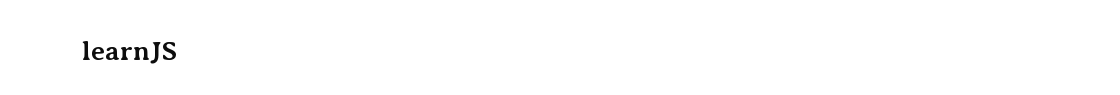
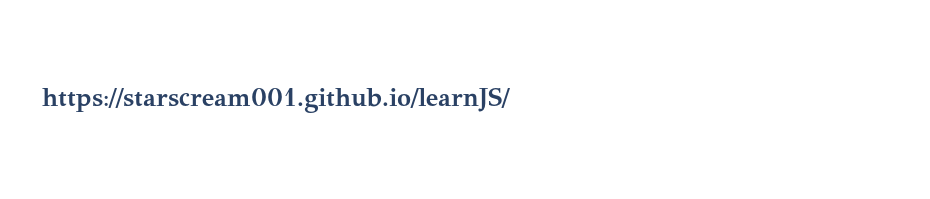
[82,41,177,64] learnJS -> [42,87,510,113] https://starscream001.github.io/learnJS/

